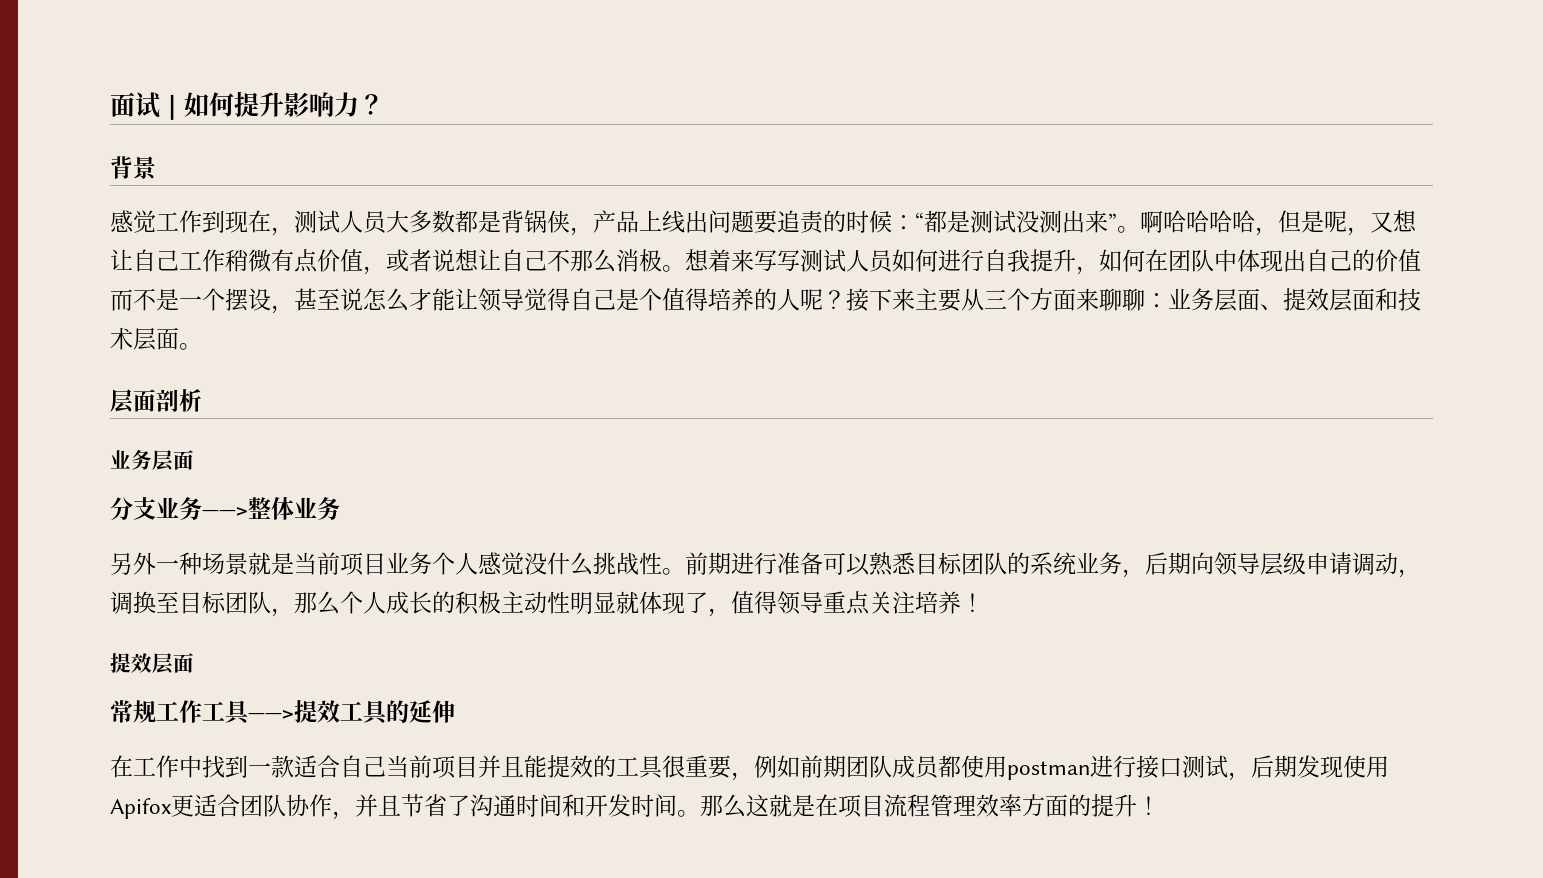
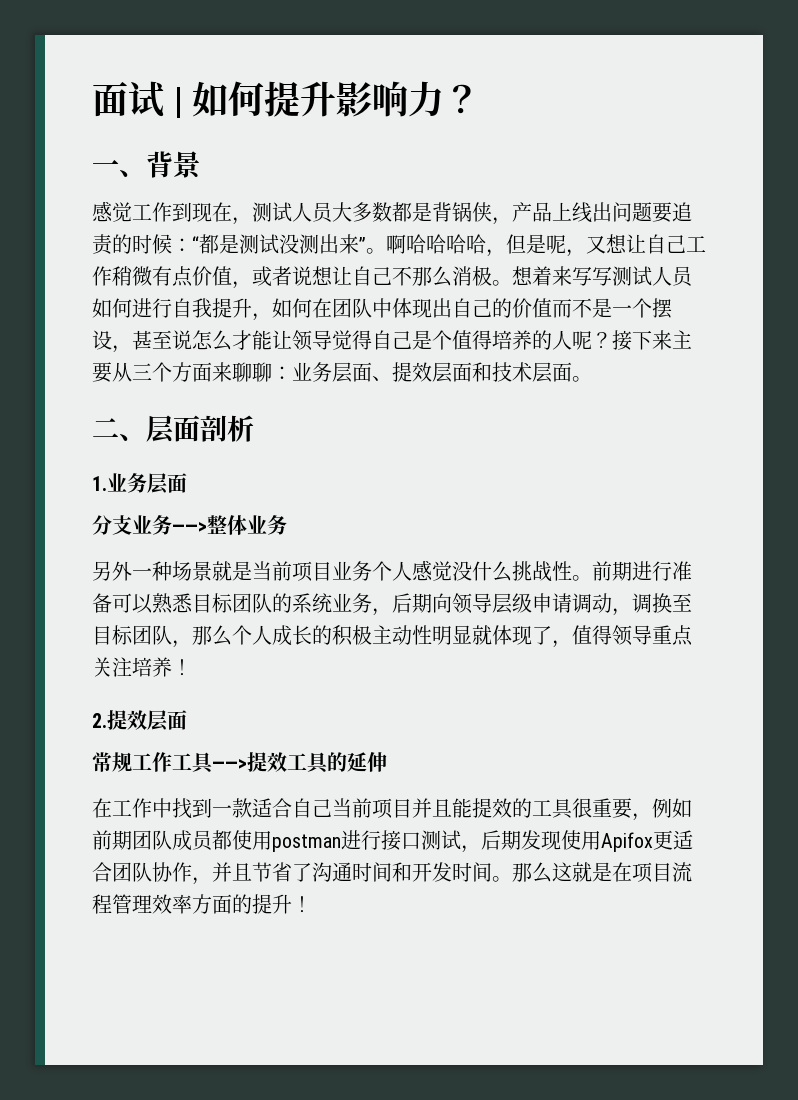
(384, 104) none -> [92,159,146,177] 一、
(202, 346) none -> [92,418,146,441] 二、
(202, 400) none -> [92,476,107,491] 1.
(984, 602) none -> [92,713,107,728] 2.

